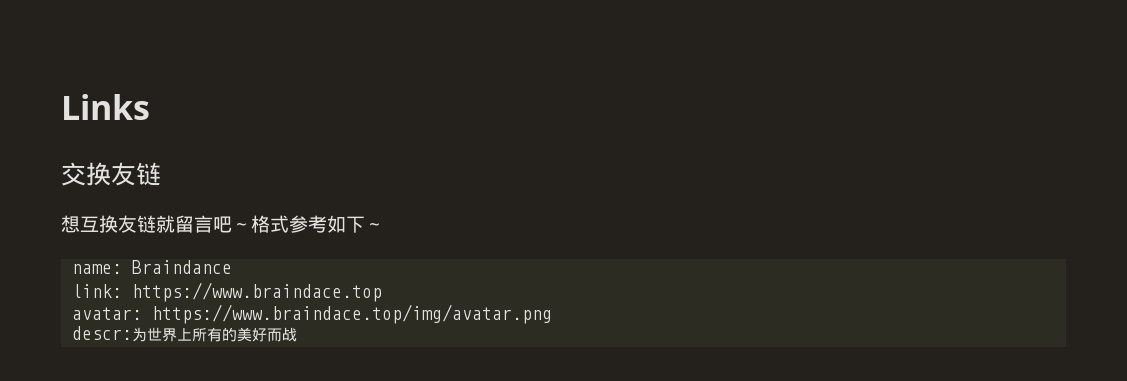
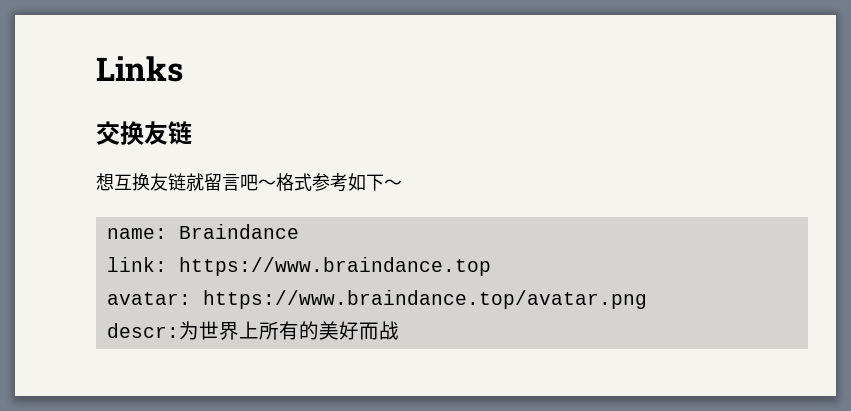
[132,282,383,302] https://www.braindace.top -> [178,257,491,276] https://www.braindance.top
[152,304,553,324] https://www.braindace.top/img/avatar.png -> [202,290,647,309] https://www.braindance.top/avatar.png

